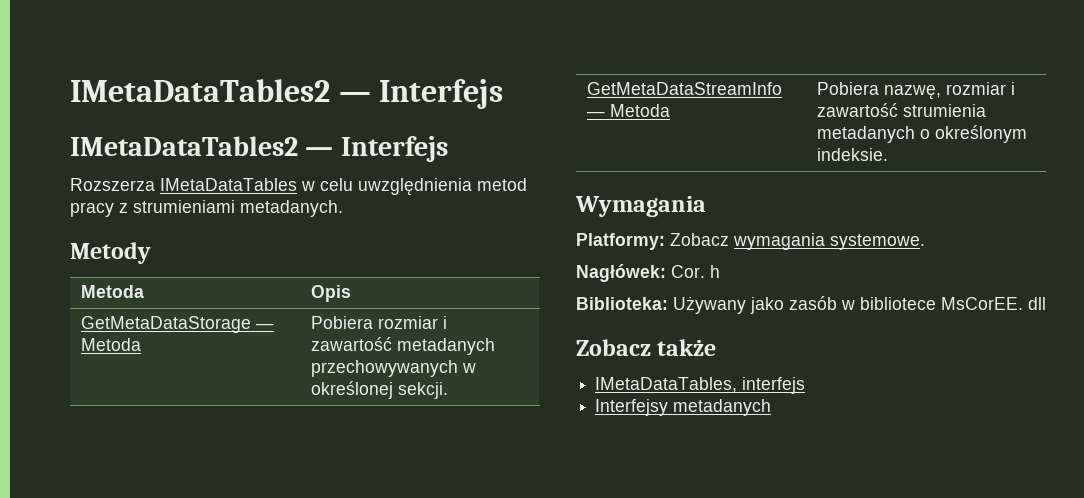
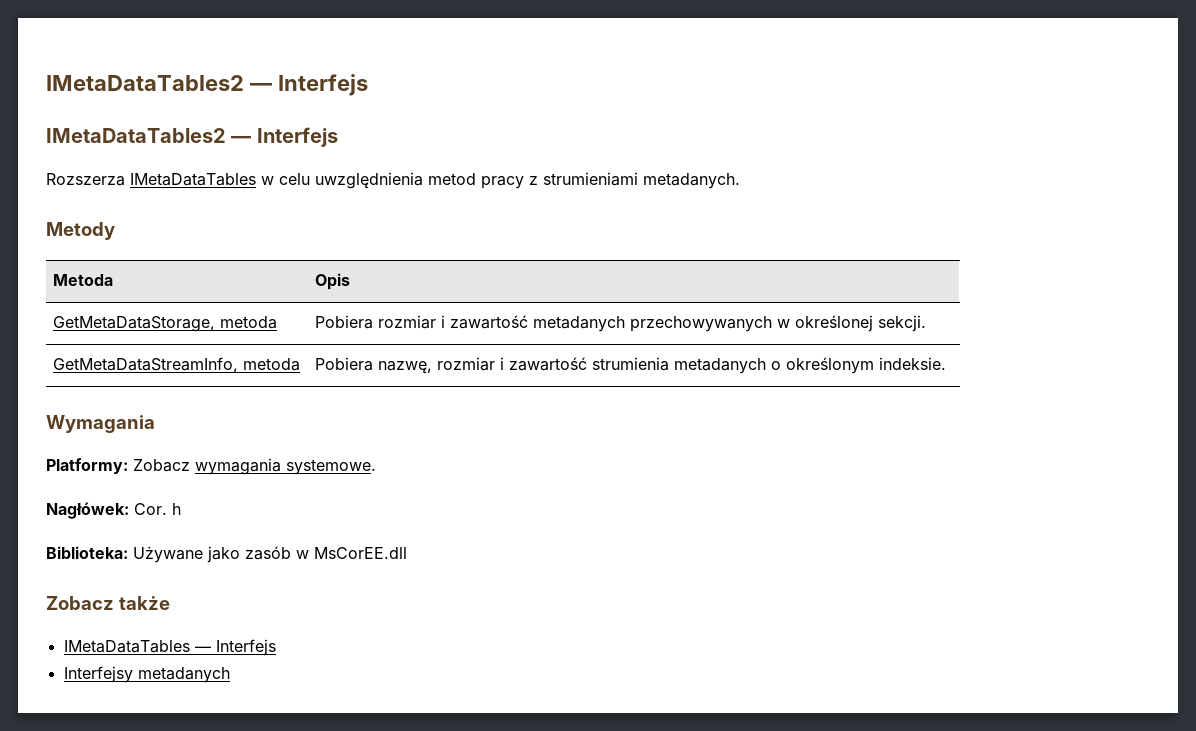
[81,316,275,333] [81,338,142,351] GetMetaDataStorage — Metoda -> [52,316,277,332] GetMetaDataStorage, metoda
[587,82,783,95] [587,104,671,117] GetMetaDataStreamInfo — Metoda -> [52,357,300,373] GetMetaDataStreamInfo, metoda
[673,296,746,314] Używany -> [133,546,203,563] Używane
[860,297,1046,310] bibliotece MsCorEE. dll -> [314,547,407,559] MsCorEE.dll
[595,377,806,394] IMetaDataTables, interfejs -> [63,639,276,656] IMetaDataTables — Interfejs

